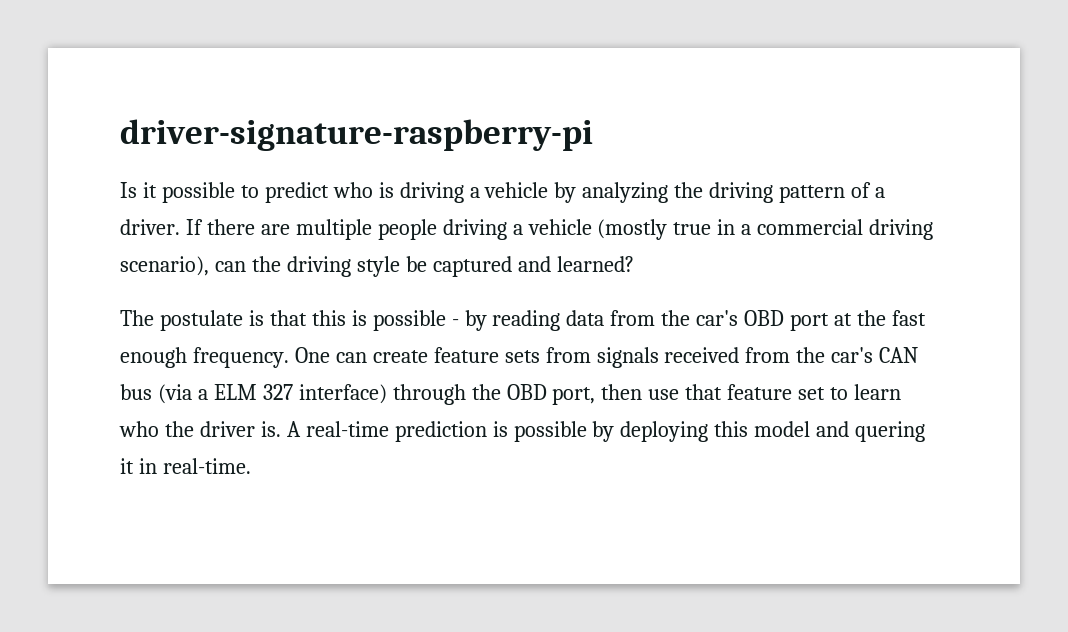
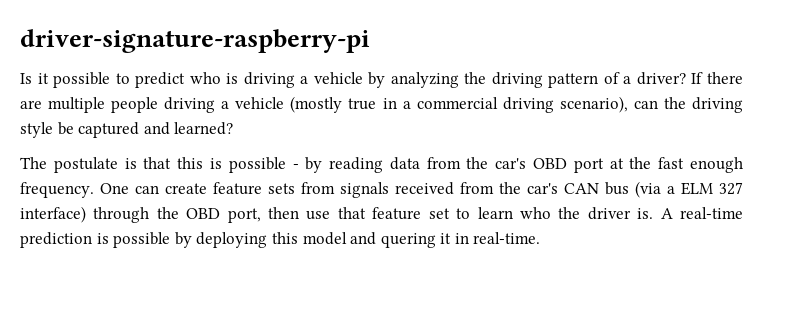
[120,219,180,235] driver. -> [636,72,686,85] driver?

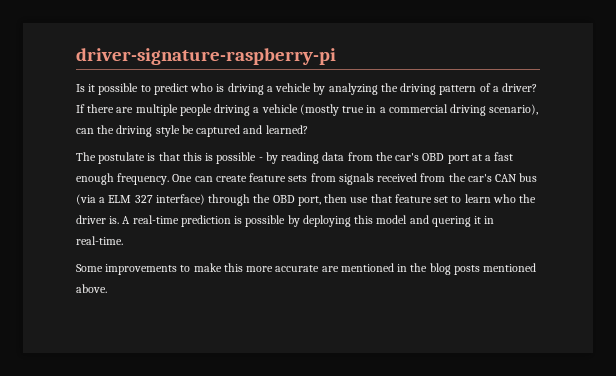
[629,157,652,169] the -> [485,155,492,161] a
(541, 238) none -> [76,263,537,275] [76,284,107,293] // Some improvements to make this more accurate are mentioned in the blog posts mentioned above.

